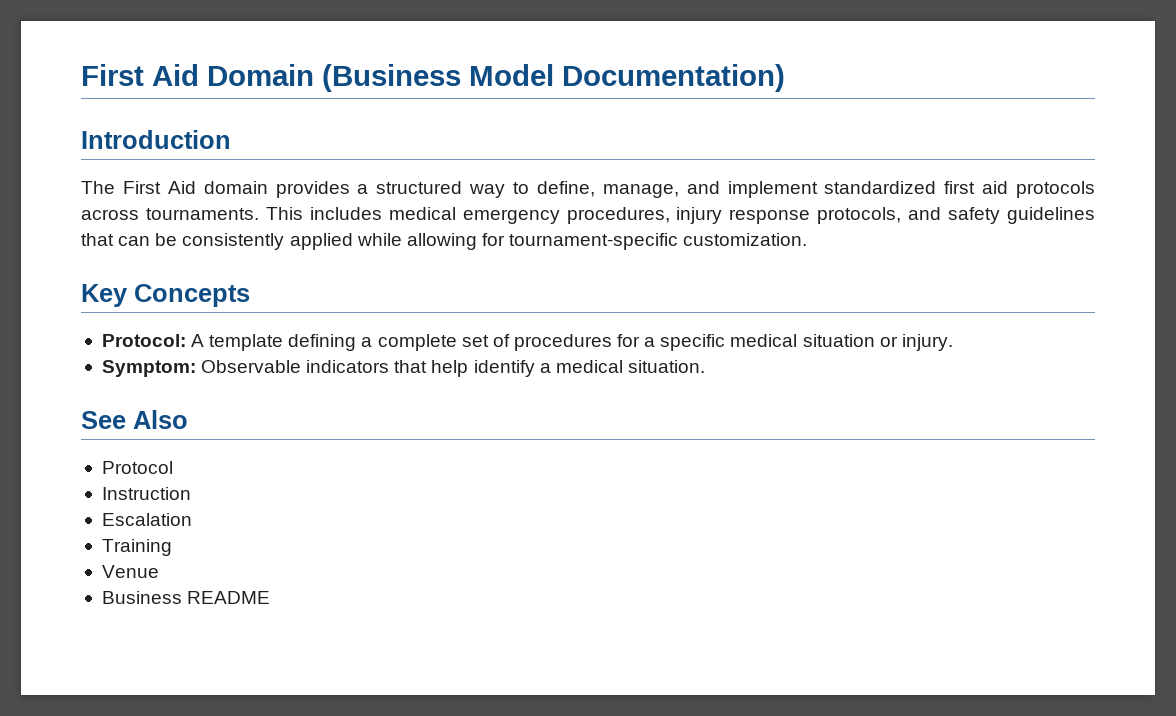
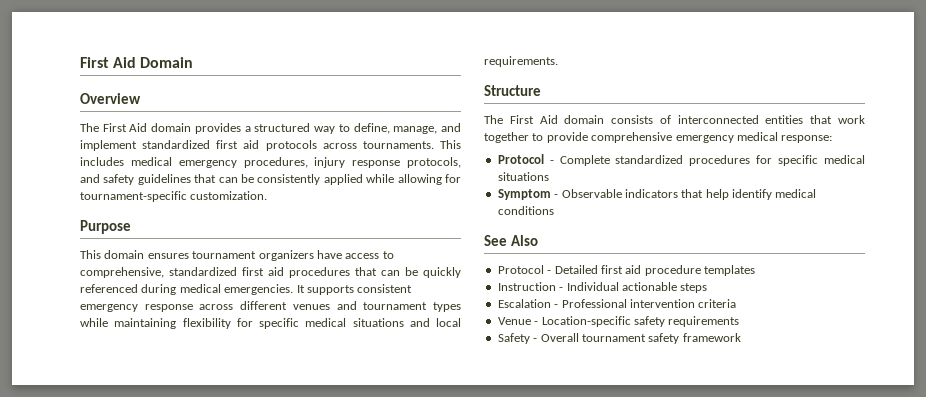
[322,64,785,92] [81,130,231,149] (Business Model Documentation) // Introduction -> [80,93,141,104] // Overview
[81,284,250,307] [101,334,510,351] Key Concepts // Protocol: A template defining a complete set of -> [80,220,131,234] [80,250,394,261] [80,267,461,278] [80,284,413,295] [80,301,461,312] [80,318,461,329] [484,56,558,67] [484,85,541,96] [484,115,865,124] [484,132,833,143] [497,154,684,166] Purpose // This domain ensures tournament organizers have access to comprehensive, standardized first aid procedures that can be quickly referenced during medical emergencies. It supports consistent emergency response across different venues and tournament types while maintaining flexibility for specific medical situations and local requirements. // Structure // The First Aid domain consists of interconnected entities that work together to provide comprehensive emergency medical response: // Protocol - Complete standardized
[644,334,953,351] [101,360,196,377] a specific medical situation or injury. // Symptom: -> [778,155,865,166] [497,172,549,181] [497,189,559,200] specific medical situations // Symptom -
[539,360,705,373] a medical situation. -> [775,189,817,198] [497,206,554,215] medical conditions
[101,487,191,500] [101,513,192,526] [101,539,172,556] [101,565,159,578] [101,591,271,604] // Instruction // Escalation // Training // Venue // Business README -> [547,265,755,276] [497,282,708,293] [497,299,737,308] [497,316,740,327] [497,333,741,344] - Detailed first aid procedure templates // Instruction - Individual actionable steps // Escalation - Professional intervention criteria // Venue - Location-specific safety requirements // Safety - Overall tournament safety framework

